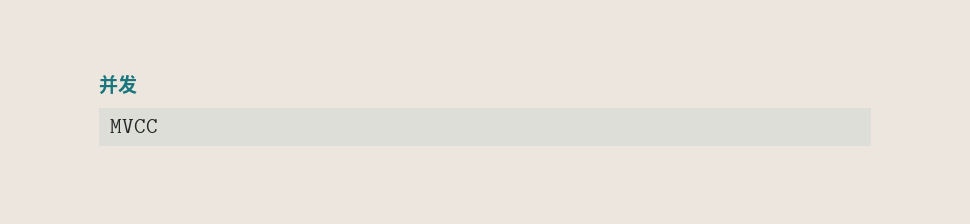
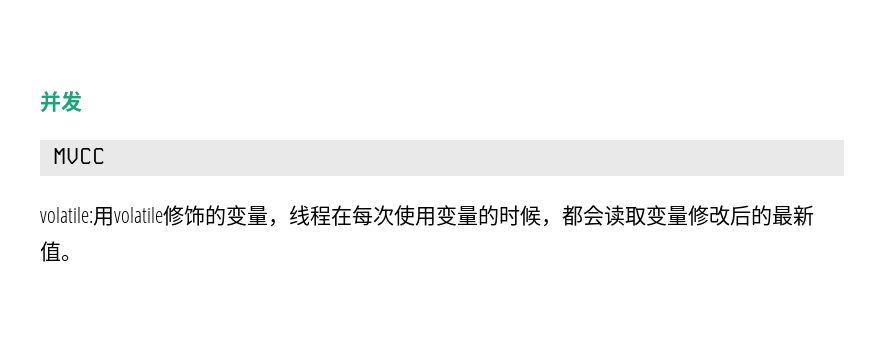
(159, 126) none -> [40,205,814,227] [40,241,82,262] // volatile:用volatile修饰的变量，线程在每次使用变量的时候，都会读取变量修改后的最新值。

